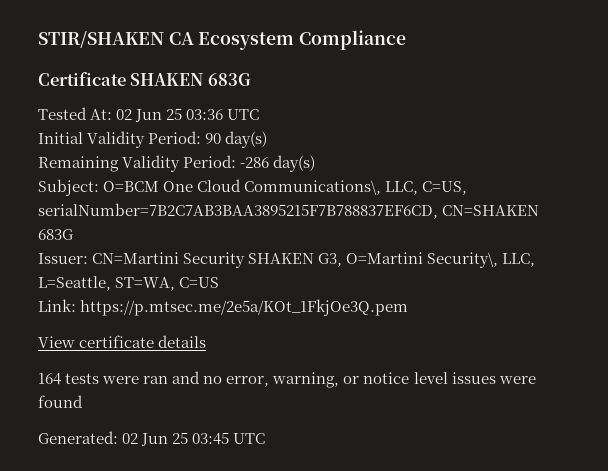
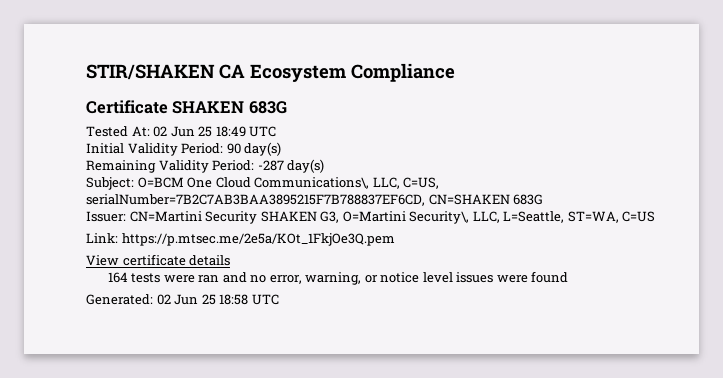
[186,109,224,120] 03:36 -> [215,126,246,137] 18:49
[240,157,270,168] -286 -> [257,160,284,171] -287
[192,432,230,445] 03:45 -> [219,294,249,305] 18:58

